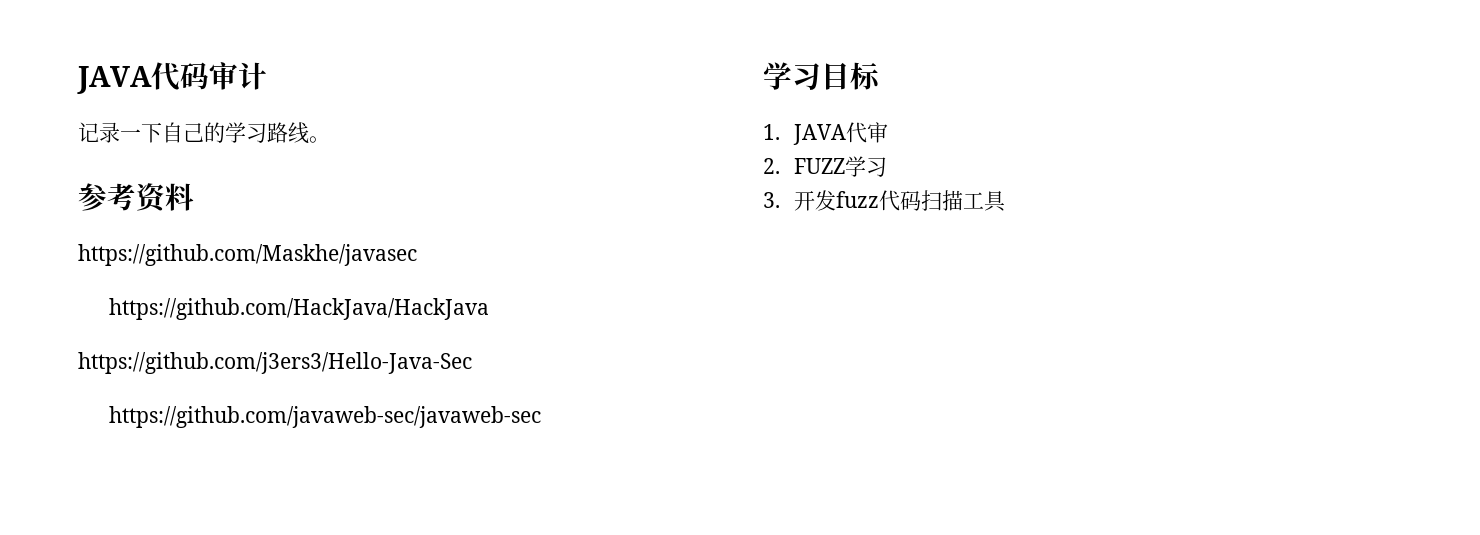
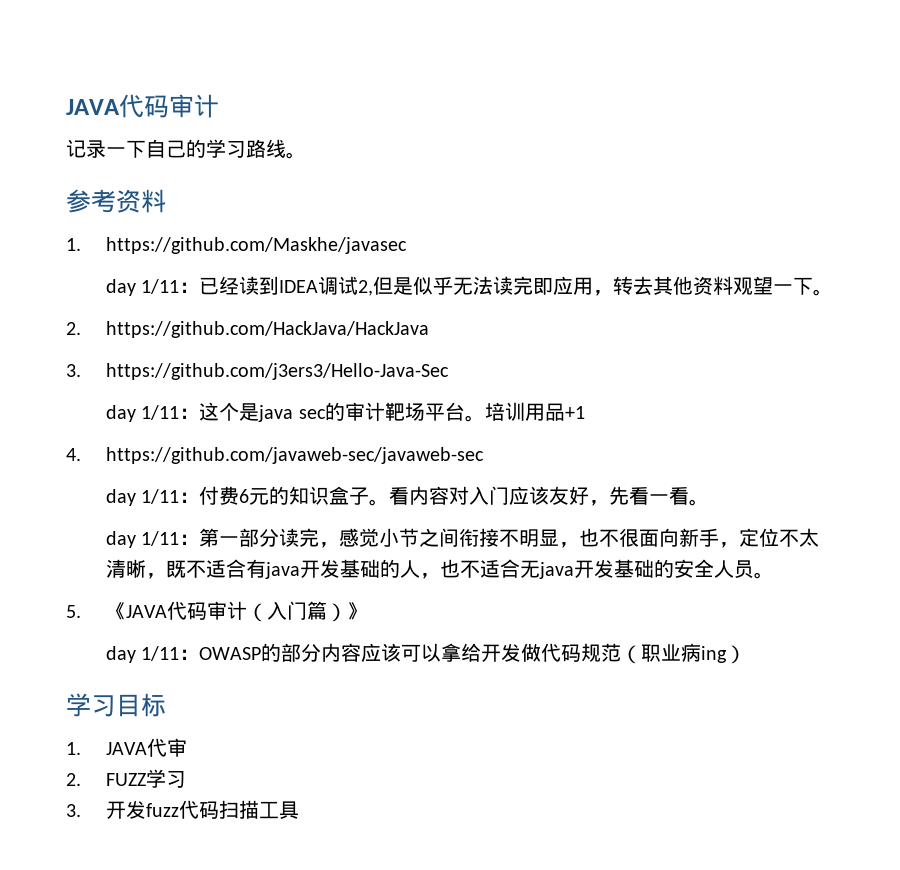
(194, 197) none -> [66,238,81,251] 1.
(417, 255) none -> [105,276,834,296] [66,322,81,335] day 1/11：已经读到IDEA调试2,但是似乎无法读完即应用，转去其他资料观望一下。 // 2.
(489, 309) none -> [66,364,81,377] 3.
[108,406,541,428] https://github.com/javaweb-sec/javaweb-sec -> [105,402,585,422] [66,447,484,464] [105,486,710,506] [105,528,820,548] [105,559,774,579] [66,601,367,622] [105,643,747,664] day 1/11：这个是java sec的审计靶场平台。培训用品+1 // 4. https://github.com/javaweb-sec/javaweb-sec // day 1/11：付费6元的知识盒子。看内容对入门应该友好，先看一看。 // day 1/11：第一部分读完，感觉小节之间衔接不明显，也不很面向新手，定位不太清晰，既不适合有java开发基础的人，也不适合无java开发基础的安全人员。 // 5.《JAVA代码审计（入门篇）》 // day 1/11：OWASP的部分内容应该可以拿给开发做代码规范（职业病ing）

